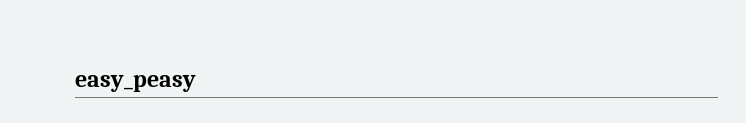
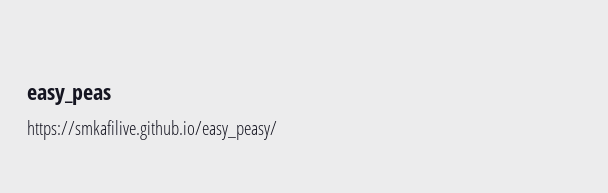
[75,75,196,92] easy_peasy -> [27,88,111,105] [27,120,277,140] easy_peas // https://smkafilive.github.io/easy_peasy/

